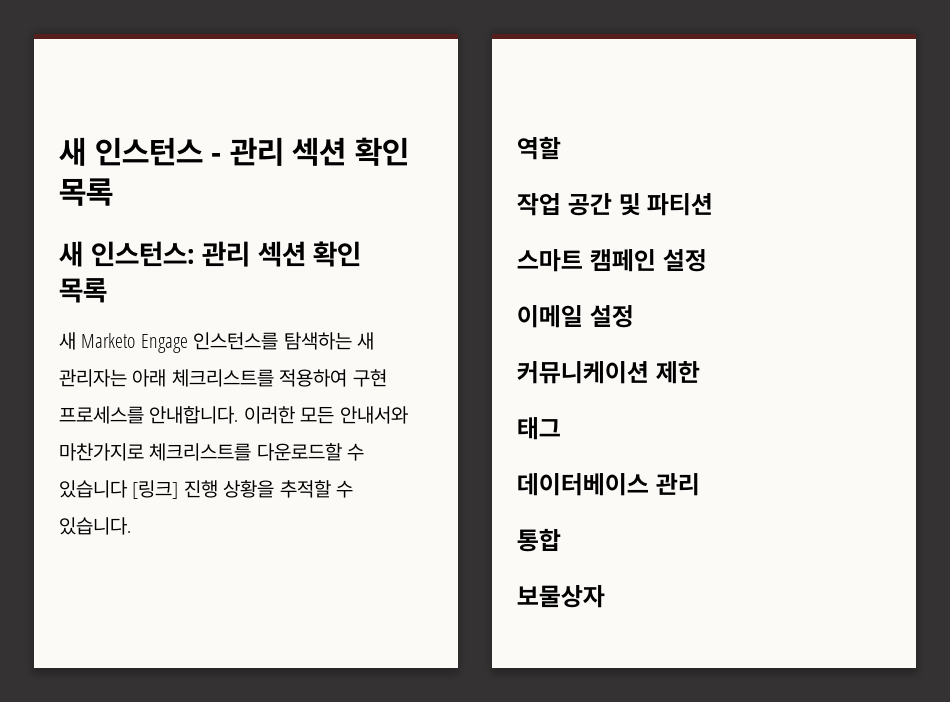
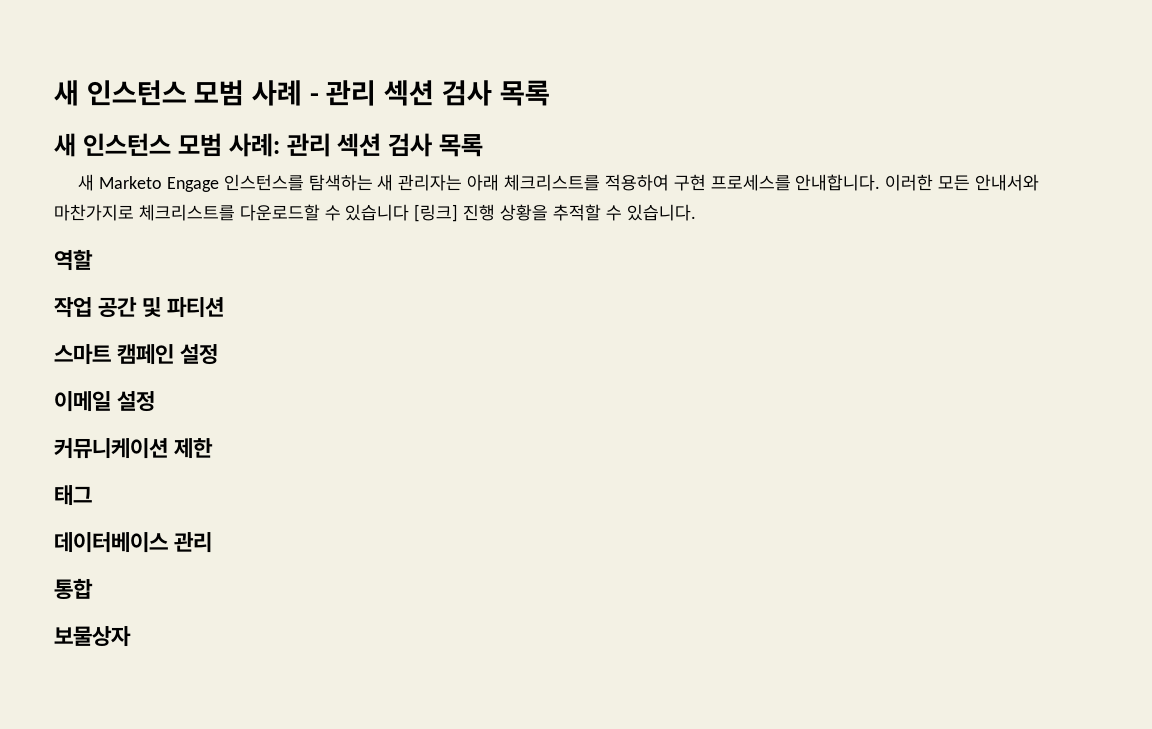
[59,137,203,166] 새 인스턴스 -> [54,80,303,106] 새 인스턴스 모범 사례
[354,137,409,166] [59,178,113,206] [59,241,362,267] 확인 목록 // 새 인스턴스: 관리 섹션 확인 -> [441,80,550,106] [54,133,433,157] 검사 목록 // 새 인스턴스 모범 사례: 관리 섹션 검사

